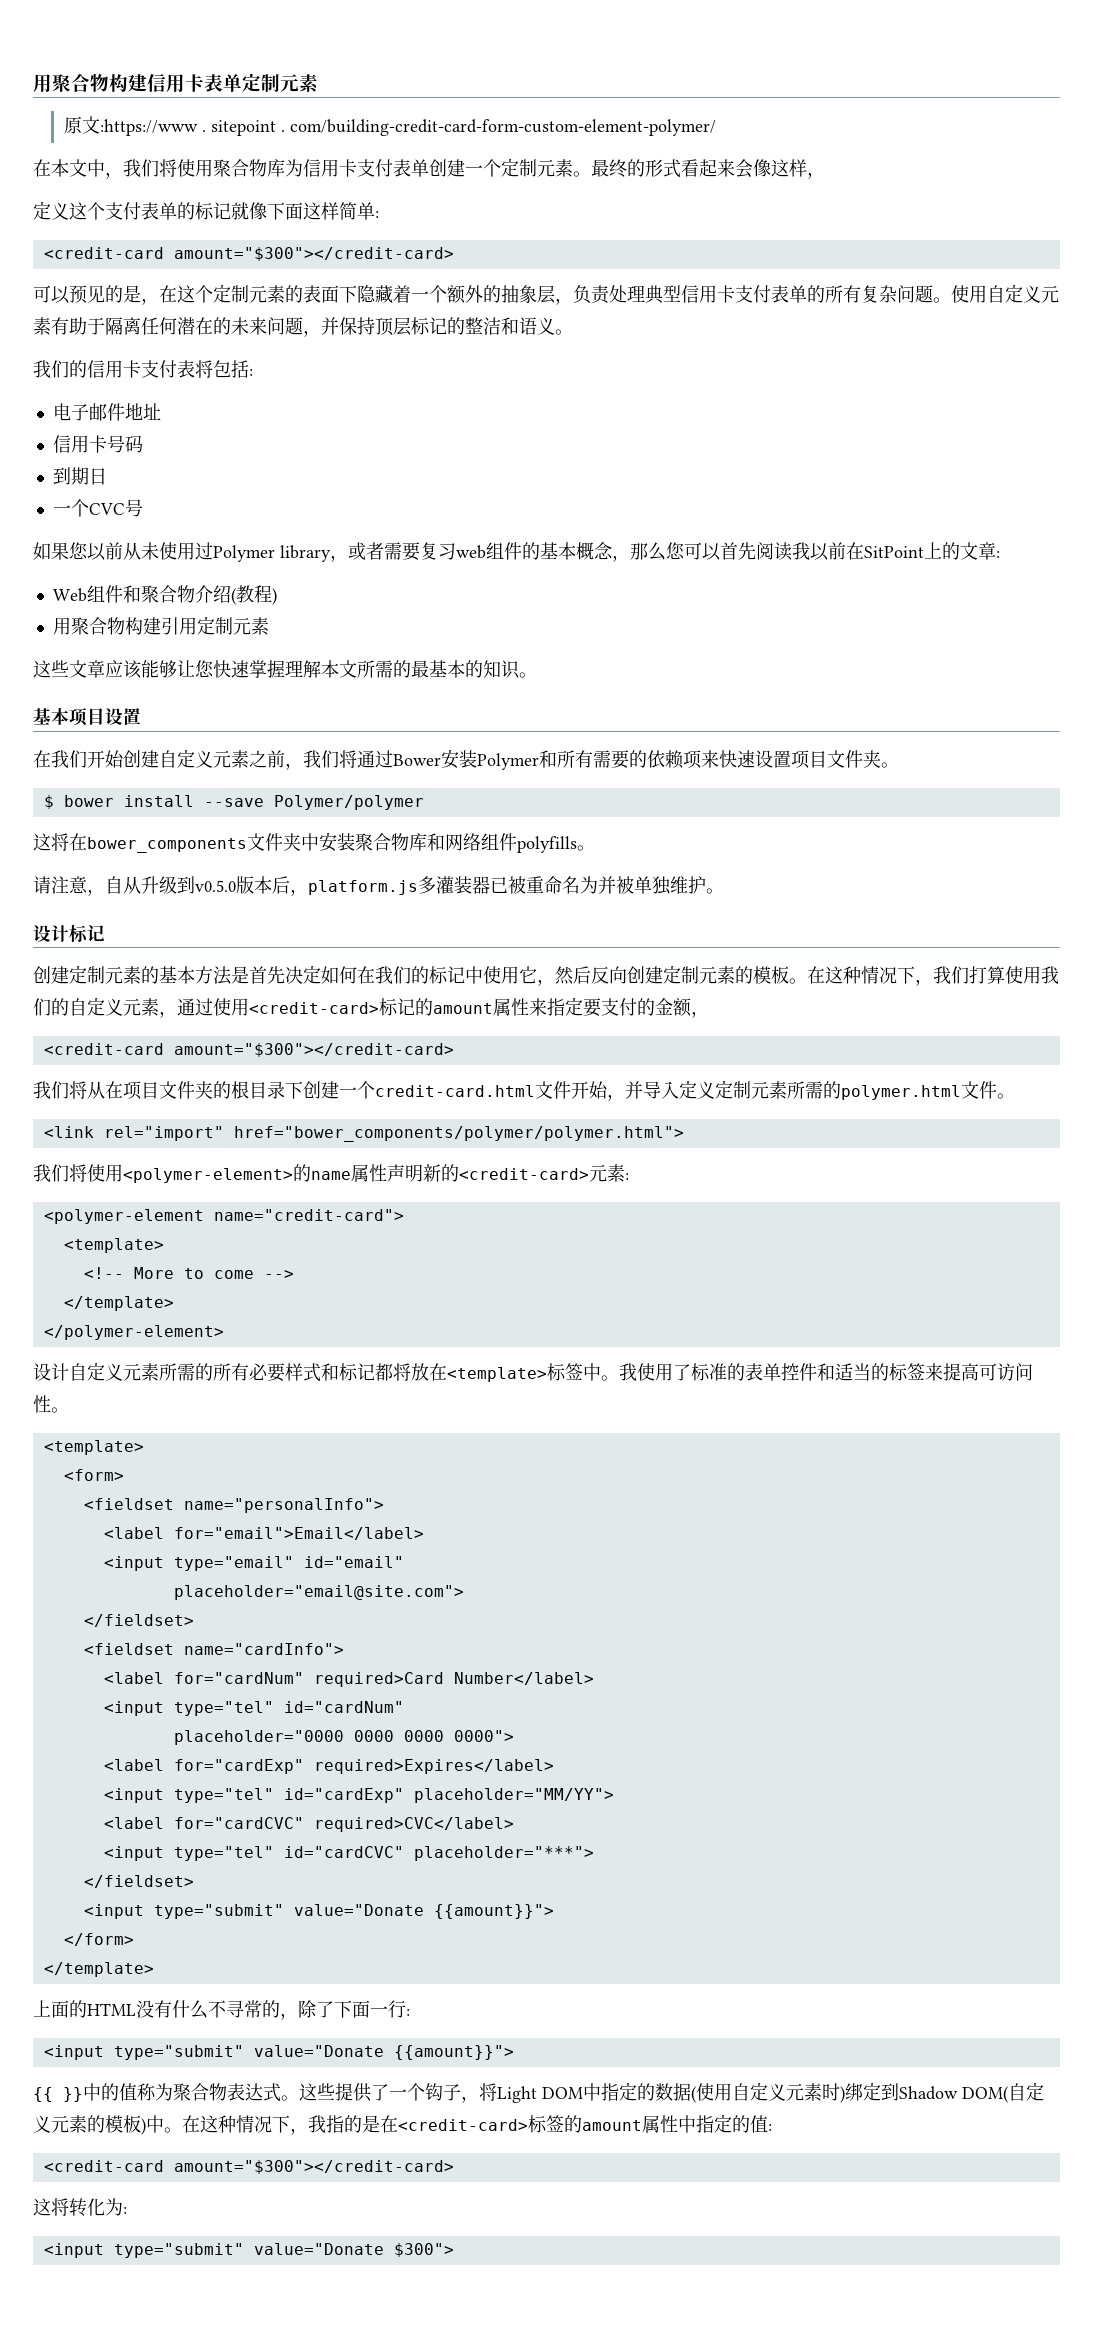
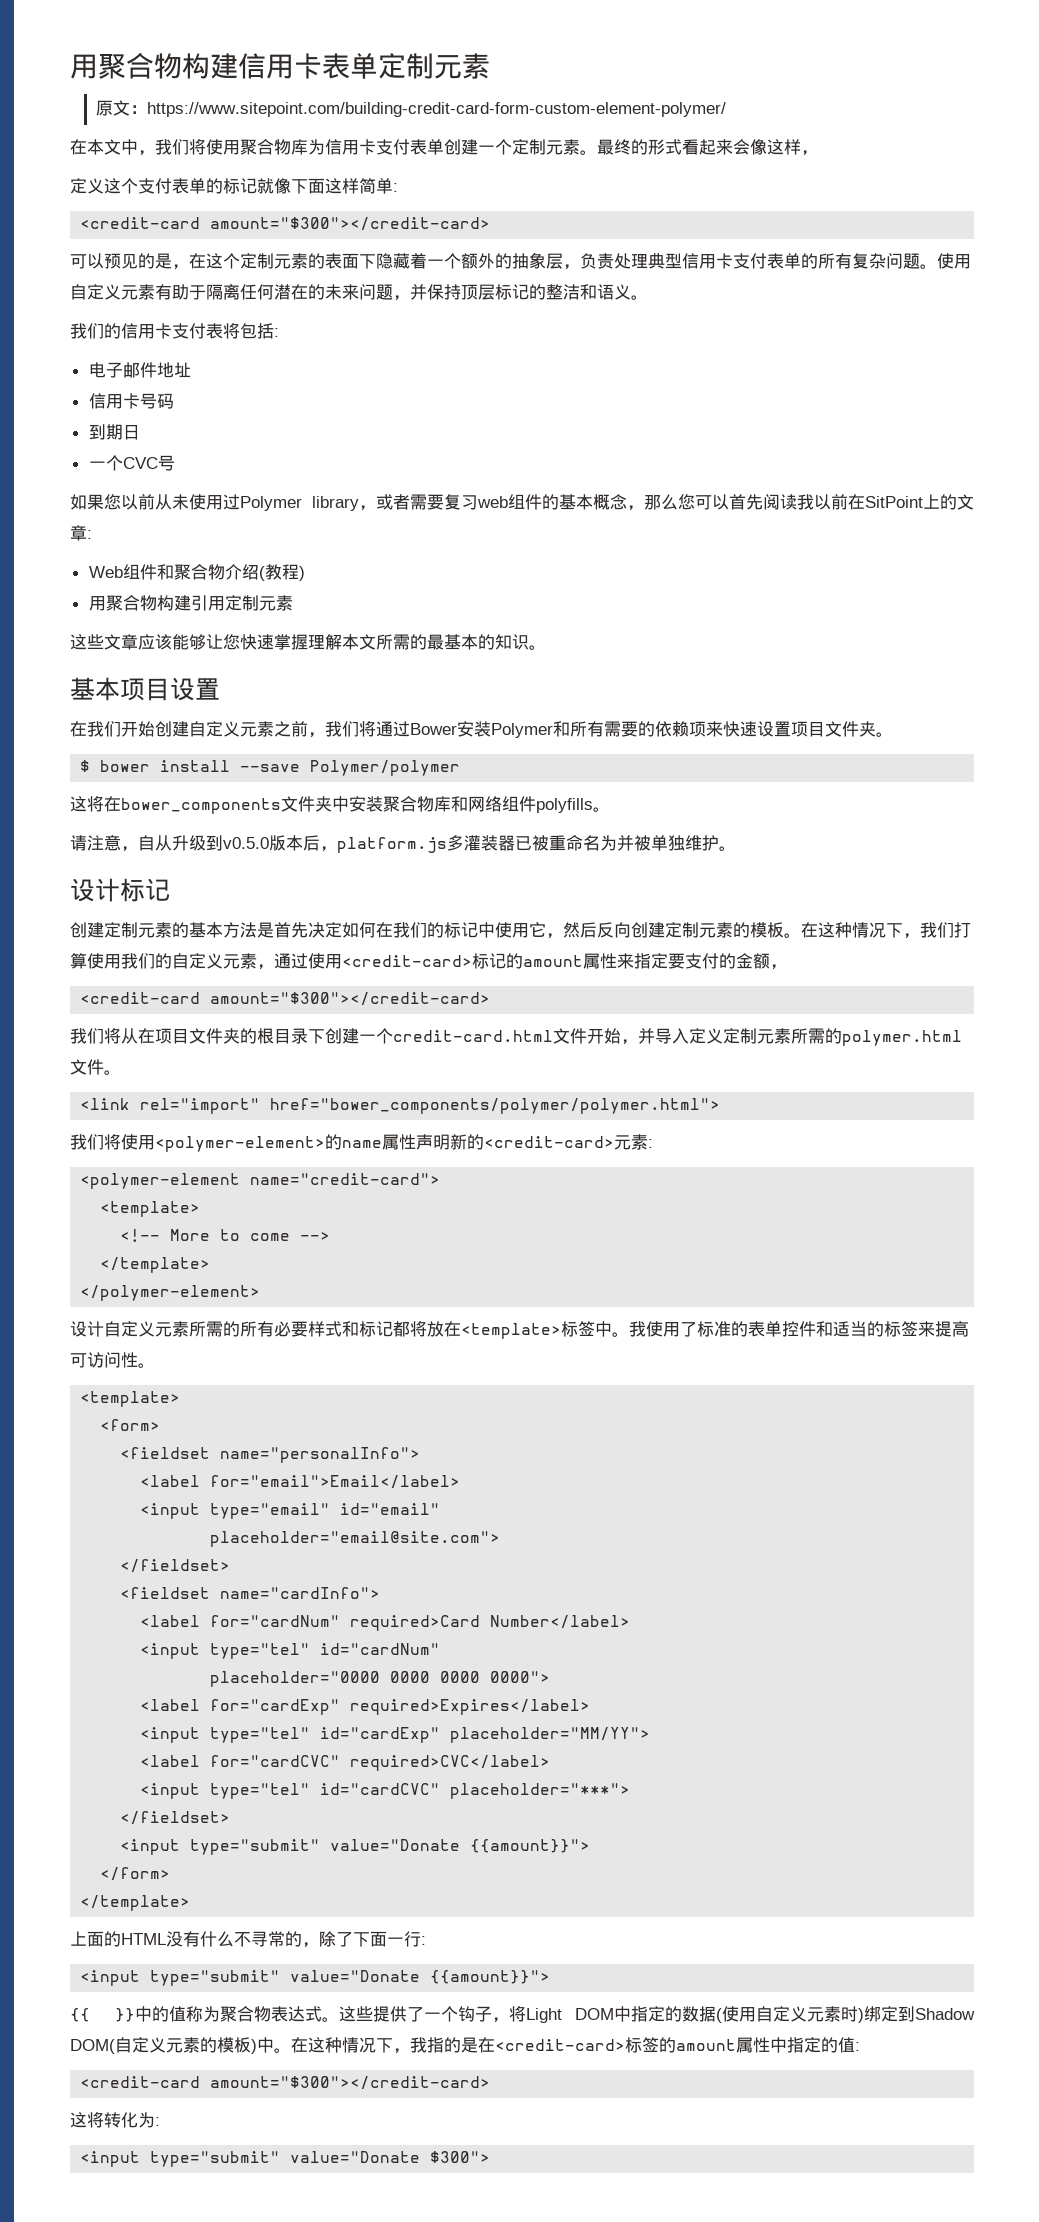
[99,119,716,136] :https://www . sitepoint . com/building-credit-card-form-custom-element-polymer/ -> [130,102,727,117] ：https://www.sitepoint.com/building-credit-card-form-custom-element-polymer/

